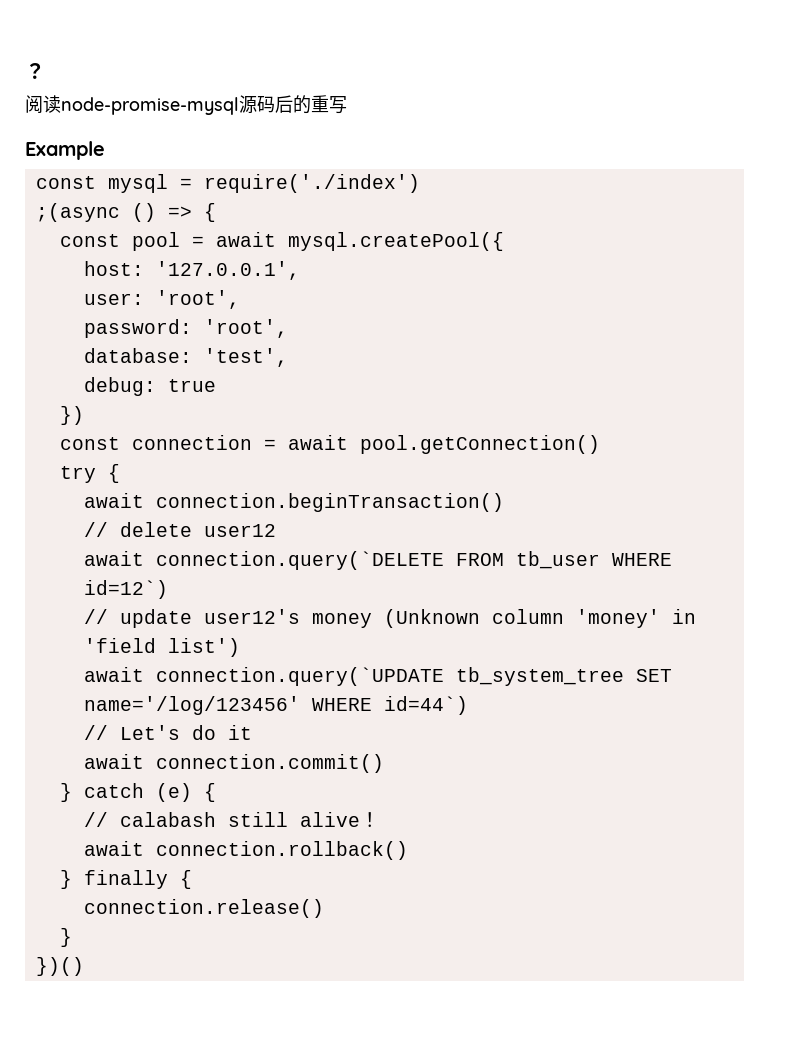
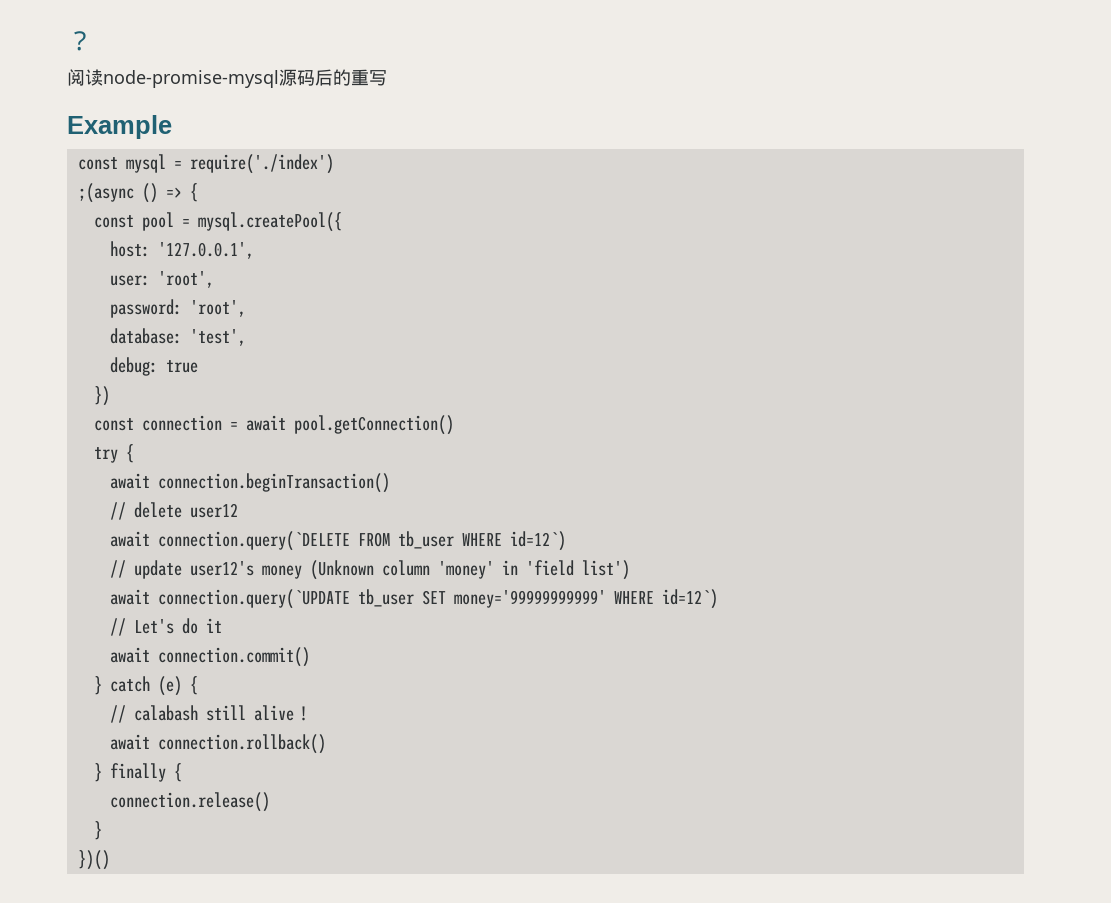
[215,232,276,247] await -> (190, 223) none
[455,667,672,686] [83,696,468,715] tb_system_tree SET name='/log/123456' WHERE id=44`) -> [357,589,718,609] tb_user SET money='99999999999' WHERE id=12`)

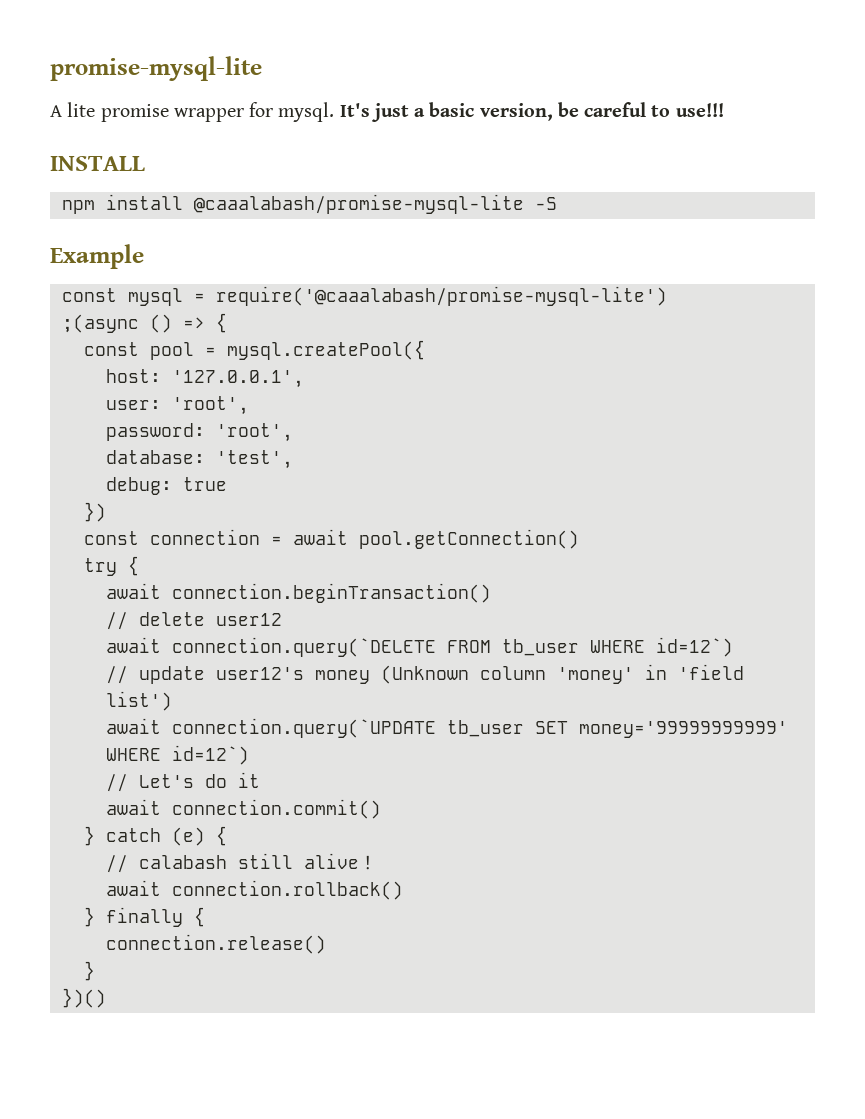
[67,31,93,51] [67,69,387,88] ？ // 阅读node-promise-mysql源码后的重写 -> [50,56,262,81] [50,102,724,122] [50,156,145,171] [61,194,557,214] promise-mysql-lite // A lite promise wrapper for mysql. It's just a basic version, be careful to use!!! // INSTALL // npm install @caaalabash/promise-mysql-lite -S
[189,154,334,174] require('./index') -> [215,286,667,306] require('@caaalabash/promise-mysql-lite')

